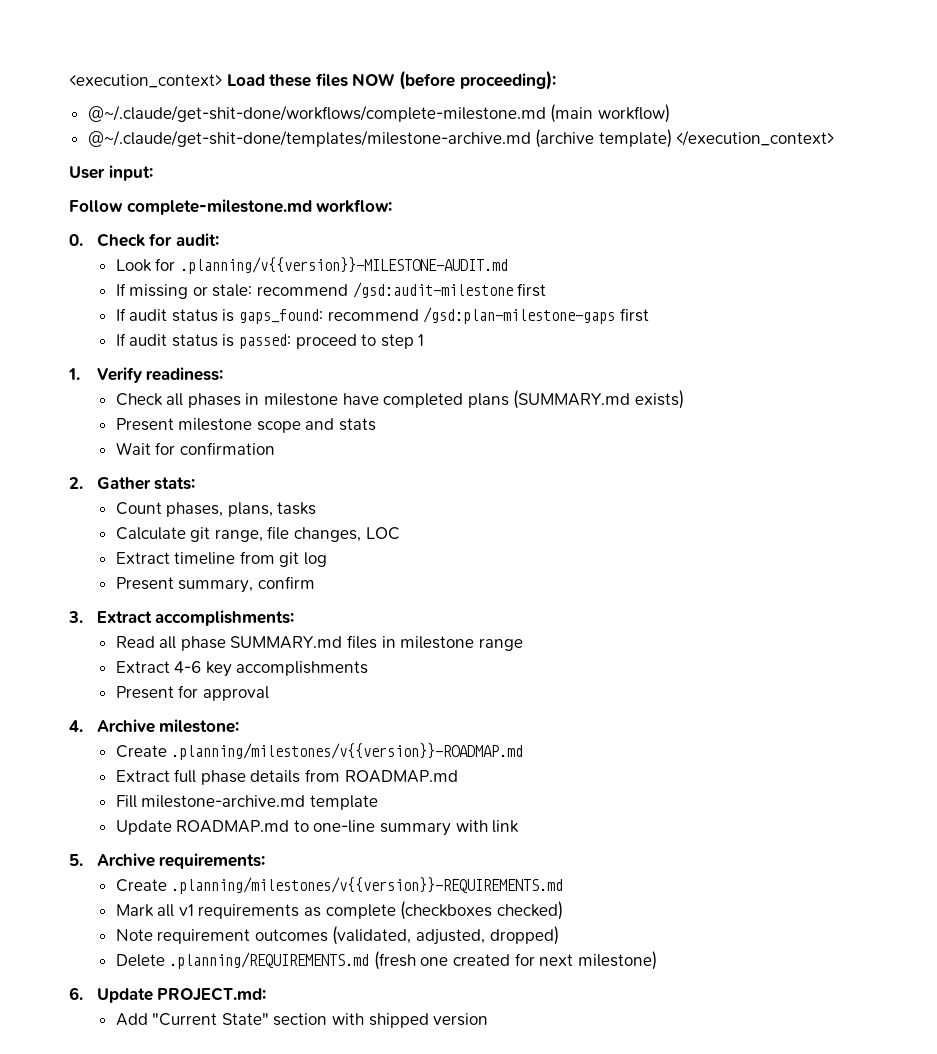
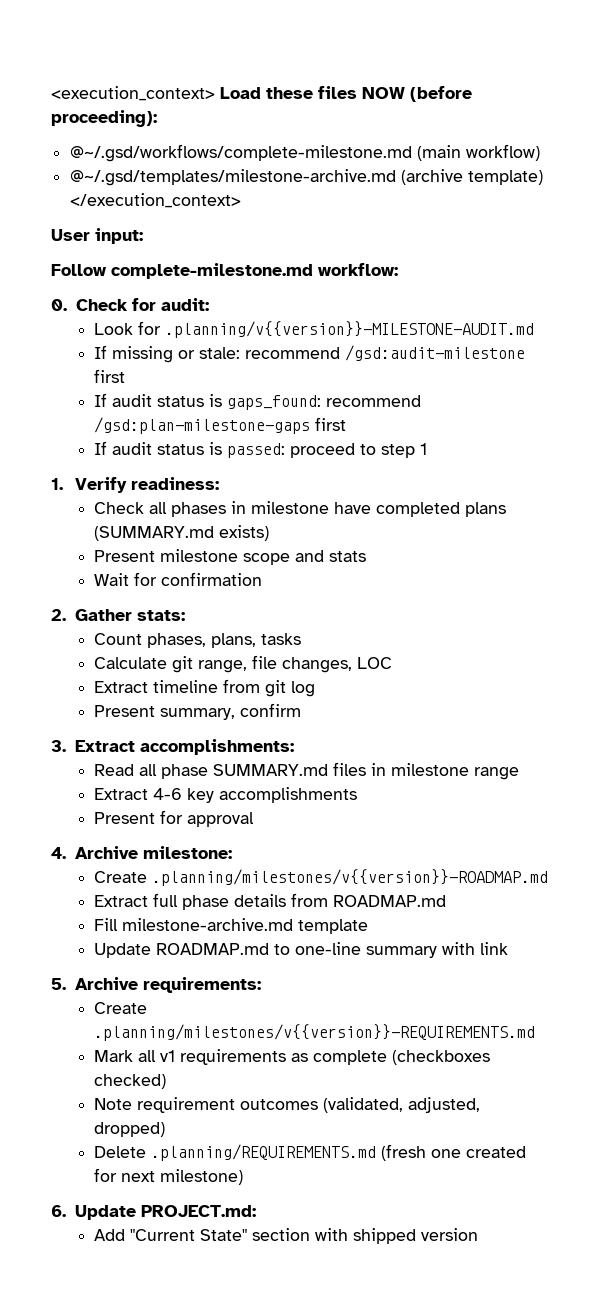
[87,105,546,122] @~/.claude/get-shit-done/workflows/complete-milestone.md -> [70,144,413,162] @~/.gsd/workflows/complete-milestone.md
[87,130,531,147] @~/.claude/get-shit-done/templates/milestone-archive.md -> [70,169,397,186] @~/.gsd/templates/milestone-archive.md

